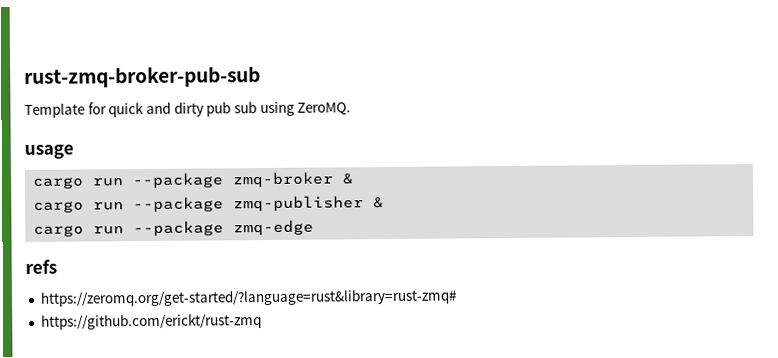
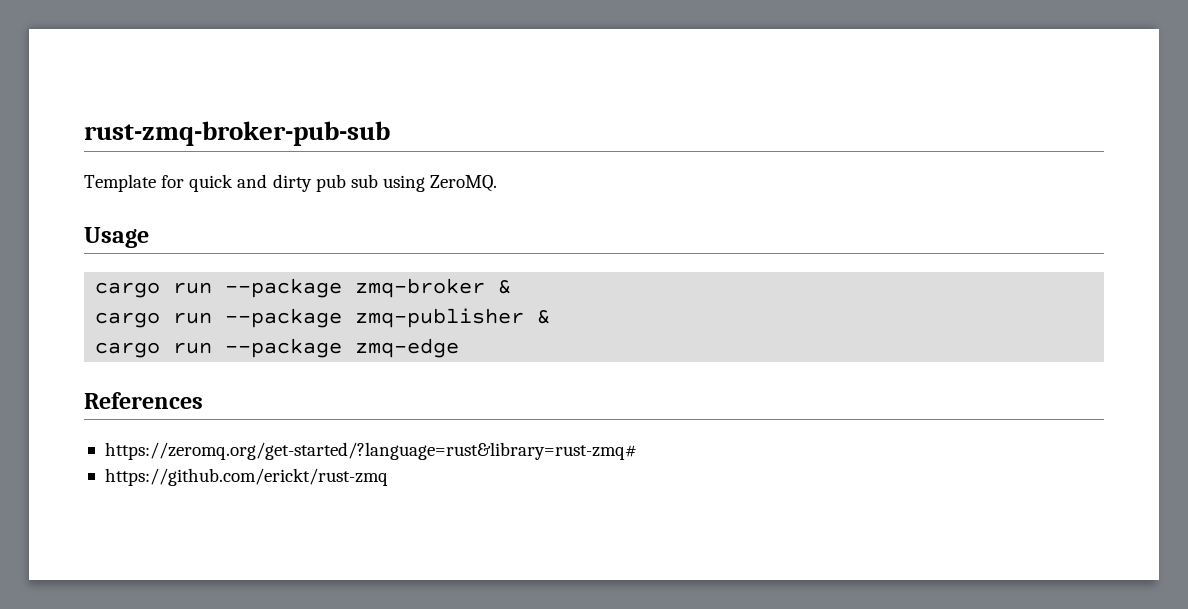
[24,144,74,159] usage -> [84,227,149,248] Usage
[25,259,57,274] refs -> [84,392,203,409] References

